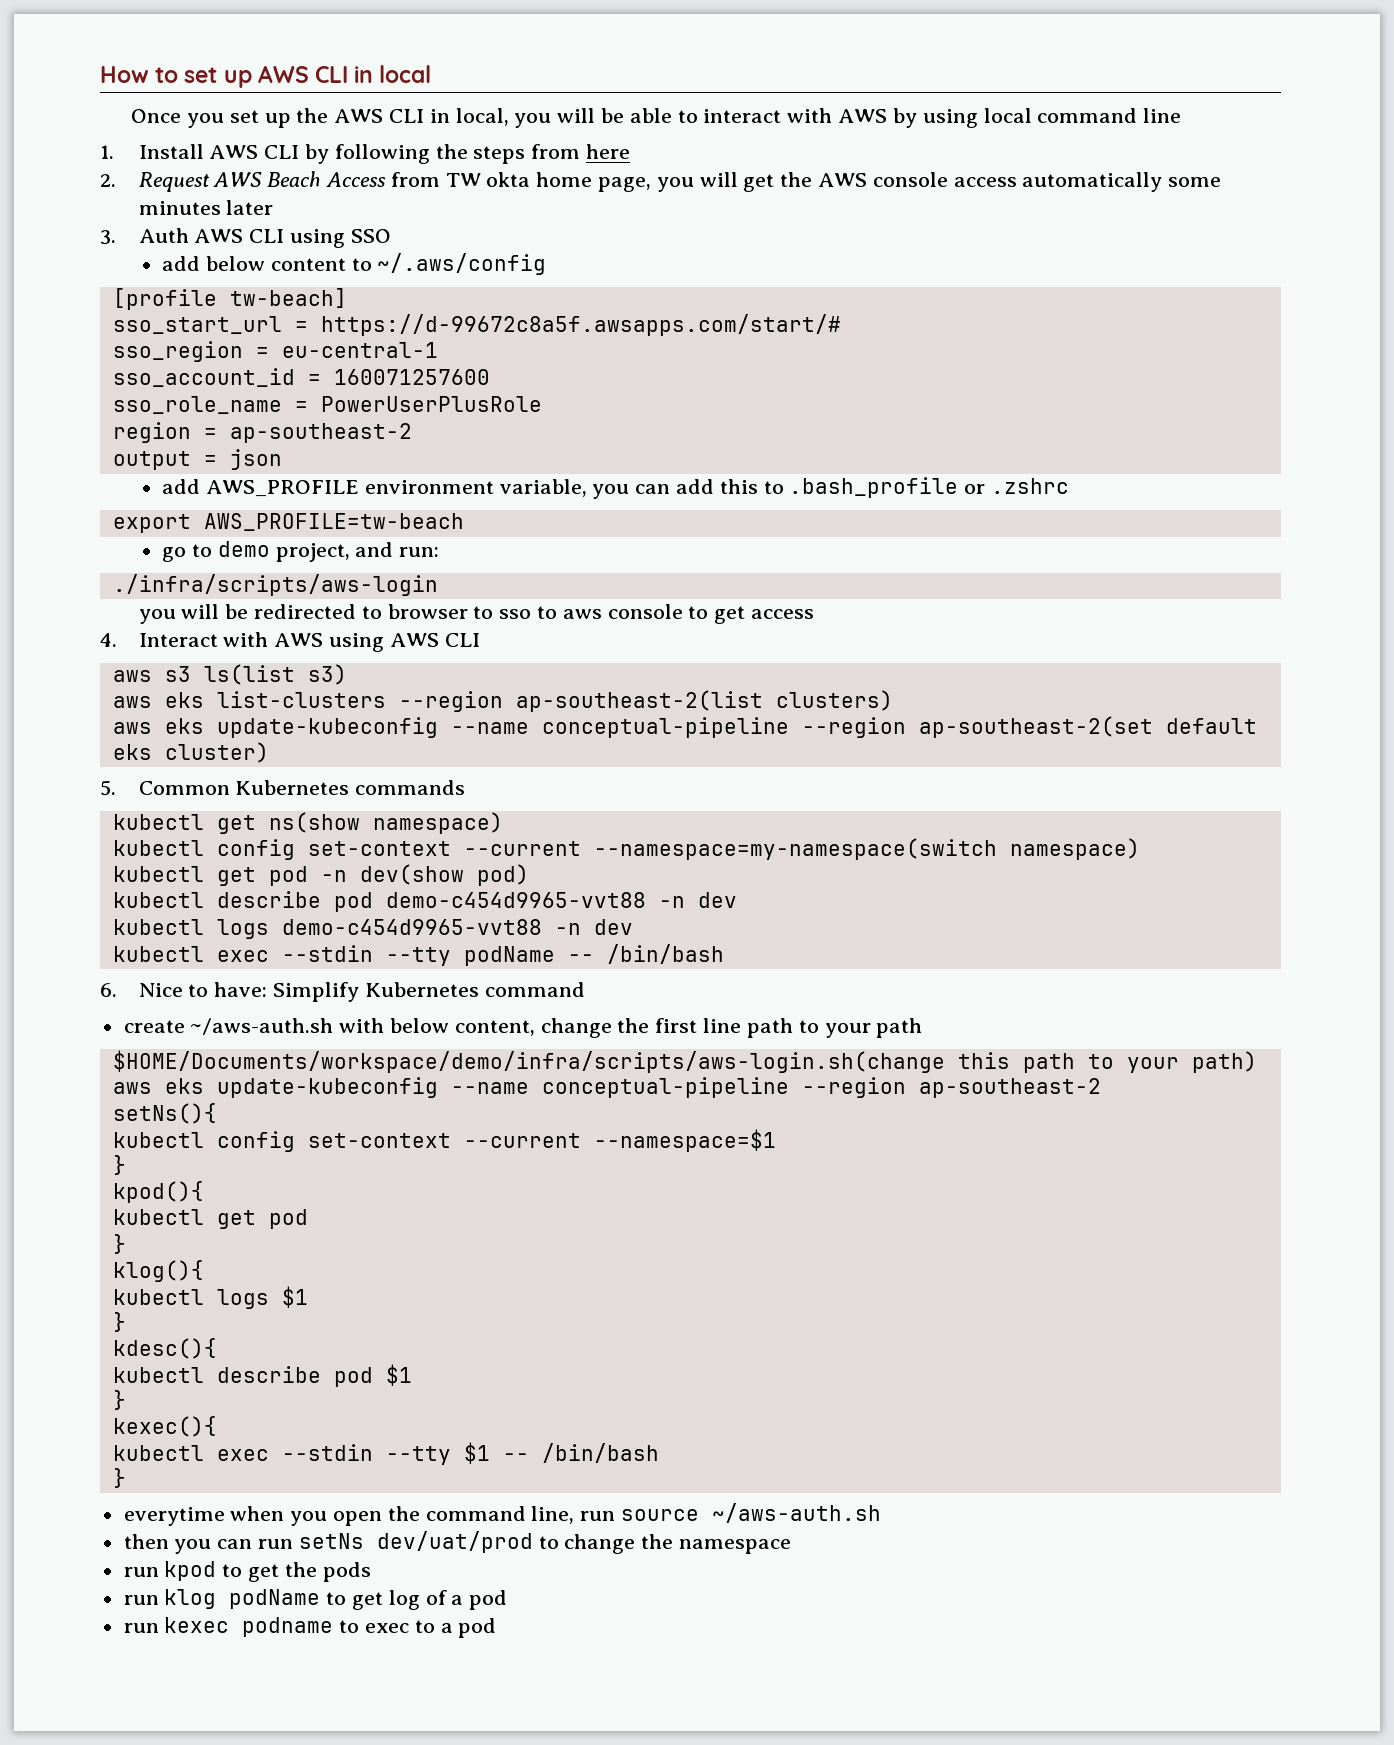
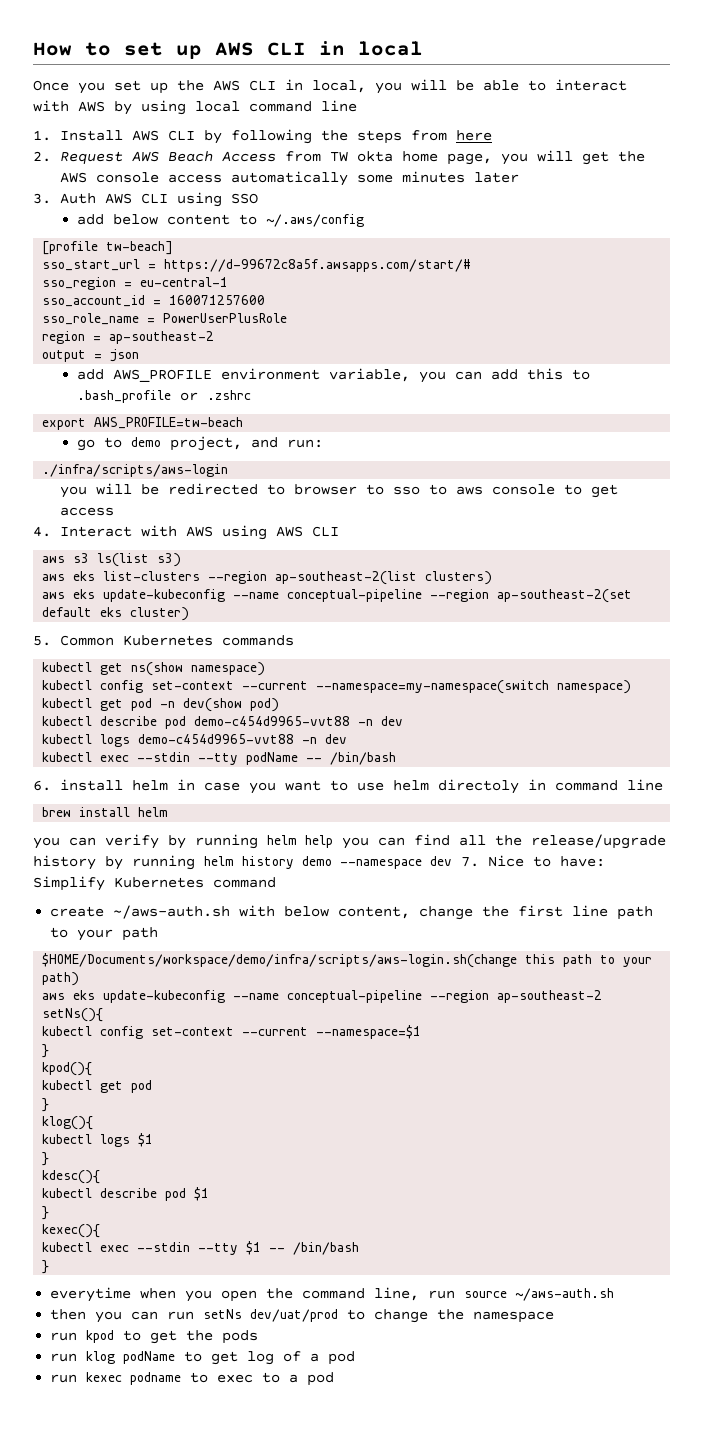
(117, 990) none -> [59,779,663,794] [42,807,169,817] [33,834,666,849] [33,855,479,870] install helm in case you want to use helm directoly in command line // brew install helm // you can verify by running helm help you can find all the release/upgrade history by running helm history demo --namespace dev 7.

